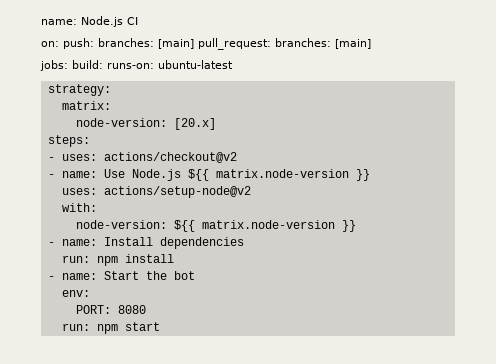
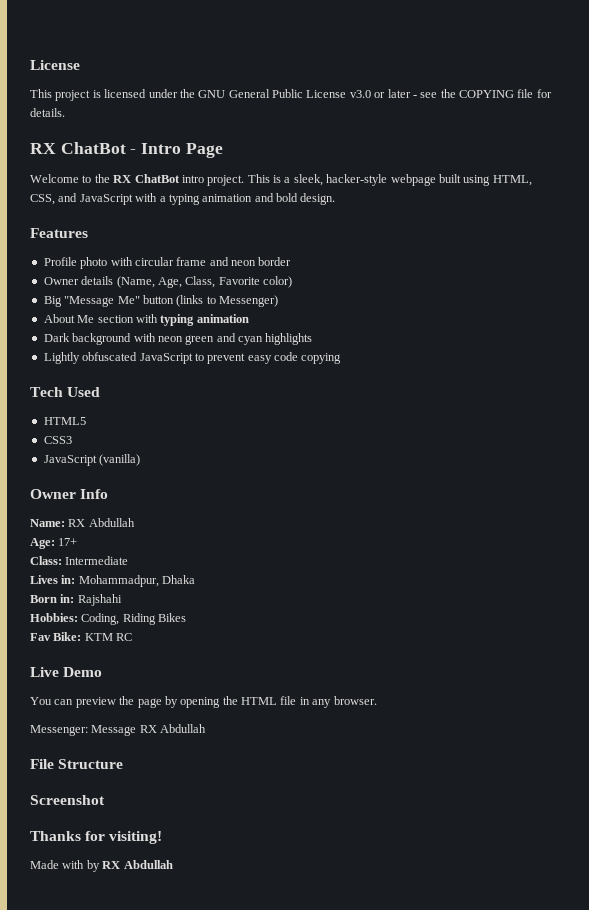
[41,16,138,27] [41,38,371,50] [40,60,233,71] [47,84,111,96] [61,101,111,110] [75,118,216,130] [47,135,90,147] [47,152,237,163] [47,169,370,181] [61,186,251,198] [61,203,97,212] [75,220,356,232] [47,237,244,249] [61,254,174,266] [47,271,195,280] [61,290,90,297] [75,305,146,314] [61,322,160,334] name: Node.js CI // on: push: branches: [main] pull_request: branches: [main] // jobs: build: runs-on: ubuntu-latest // strategy: // matrix: // node-version: [20.x] // steps: // - uses: actions/checkout@v2 // - name: Use Node.js ${{ matrix.node-version }} // uses: actions/setup-node@v2 // with: // node-version: ${{ matrix.node-version }} // - name: Install dependencies // run: npm install // - name: Start the bot // env: // PORT: 8080 // run: npm start -> [30,60,80,70] [30,89,552,101] [30,108,65,117] [30,142,223,158] [30,174,532,186] [30,193,336,205] [30,228,88,238] [43,257,292,269] [43,276,292,288] [43,295,278,307] [43,314,249,326] [43,333,313,345] [43,352,342,364] [30,387,101,397] [43,417,86,425] [43,436,72,444] [43,454,141,466] [30,489,109,499] [30,518,135,527] [30,538,78,549] [30,556,129,565] [30,575,196,587] [30,594,122,606] [30,613,187,625] [30,632,133,641] [30,667,103,677] [30,696,377,708] [30,724,207,736] [30,759,124,769] [30,795,105,805] [30,831,163,844] [30,860,173,872] License // This project is licensed under the GNU General Public License v3.0 or later - see the COPYING file for details. // RX ChatBot - Intro Page // Welcome to the RX ChatBot intro project. This is a sleek, hacker-style webpage built using HTML, CSS, and JavaScript with a typing animation and bold design. // Features // Profile photo with circular frame and neon border // Owner details (Name, Age, Class, Favorite color) // Big "Message Me" button (links to Messenger) // About Me section with typing animation // Dark background with neon green and cyan highlights // Lightly obfuscated JavaScript to prevent easy code copying // Tech Used // HTML5 // CSS3 // JavaScript (vanilla) // Owner Info // Name: RX Abdullah // Age: 17+ // Class: Intermediate // Lives in: Mohammadpur, Dhaka // Born in: Rajshahi // Hobbies: Coding, Riding Bikes // Fav Bike: KTM RC // Live Demo // You can preview the page by opening the HTML file in any browser. // Messenger: Message RX Abdullah // File Structure // Screenshot // Thanks for visiting! // Made with by RX Abdullah

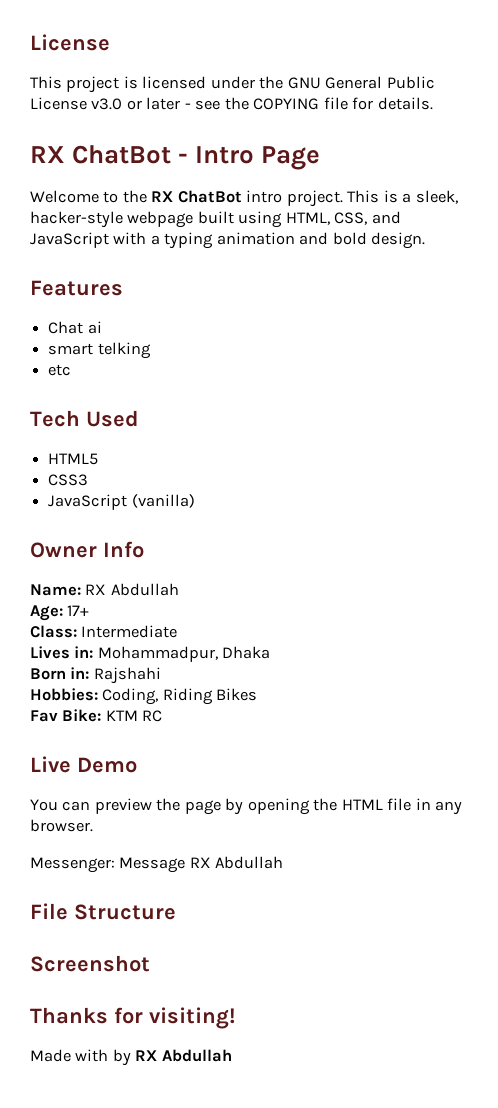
[43,257,292,269] [43,276,292,288] [43,295,278,307] [43,314,249,326] [43,333,313,345] [43,352,342,364] Profile photo with circular frame and neon border // Owner details (Name, Age, Class, Favorite color) // Big "Message Me" button (links to Messenger) // About Me section with typing animation // Dark background with neon green and cyan highlights // Lightly obfuscated JavaScript to prevent easy code copying -> [48,321,102,334] [48,342,151,359] [48,364,72,376] Chat ai // smart telking // etc

